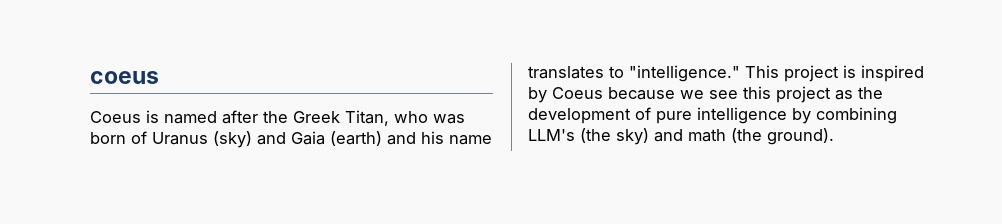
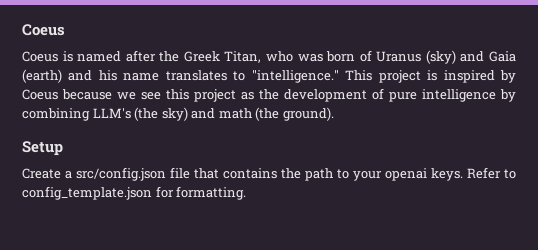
[90,71,159,84] coeus -> [22,24,65,36] Coeus
(834, 136) none -> [22,141,63,156] [22,167,516,181] [22,186,247,200] // Setup // Create a src/config.json file that contains the path to your openai keys. Refer to config_template.json for formatting.

